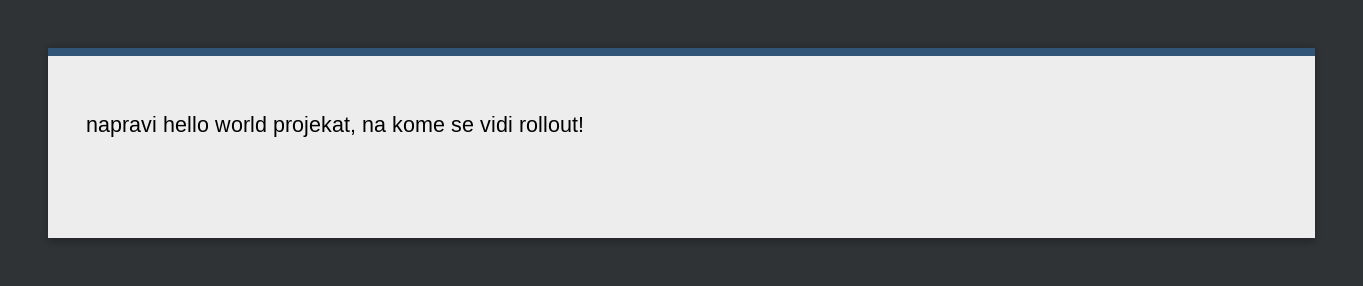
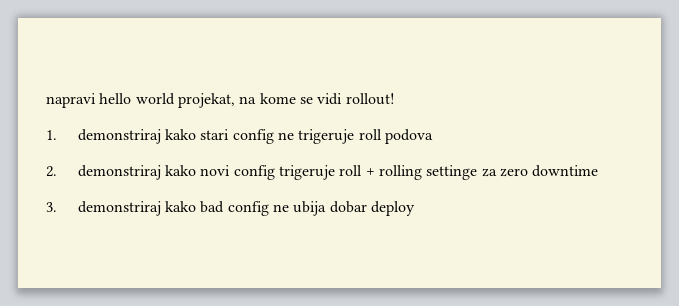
(584, 124) none -> [46,129,434,144] [46,165,599,180] [46,201,416,216] // 1. demonstriraj kako stari config ne trigeruje roll podova // 2. demonstriraj kako novi config trigeruje roll + rolling settinge za zero downtime // 3. demonstriraj kako bad config ne ubija dobar deploy

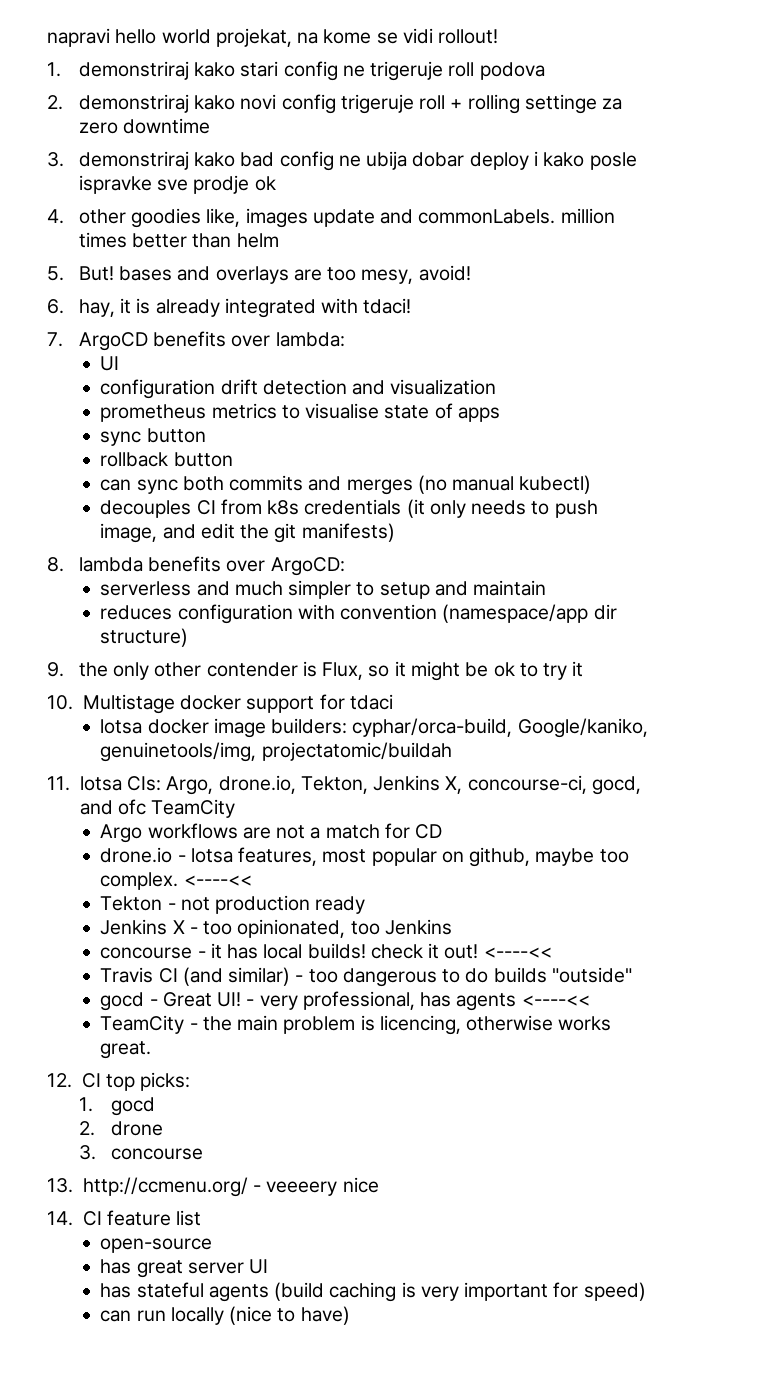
(416, 208) none -> [534,151,637,170] [78,175,276,194] [47,208,615,228] [78,232,279,248] [47,265,471,284] [47,298,412,318] [47,331,345,351] [100,356,120,371] [100,379,497,399] [100,403,500,422] [100,428,206,446] [100,452,233,467] [100,475,592,495] [100,499,598,518] [100,523,395,543] [47,556,345,576] [100,580,547,599] [100,604,617,624] [100,628,189,647] [47,661,584,681] [47,694,393,714] [100,718,648,738] [100,742,452,762] [47,775,641,795] [79,799,236,818] [100,823,443,843] [100,847,629,867] [100,872,252,890] [100,895,366,914] [100,919,452,938] [100,943,552,959] [100,967,633,987] [100,991,590,1011] [100,1015,612,1035] [100,1041,152,1059] [47,1072,191,1091] [78,1097,155,1116] [78,1121,163,1136] [78,1145,203,1160] [47,1177,379,1197] [47,1210,202,1226] [100,1238,213,1253] [100,1259,269,1278] [100,1282,646,1302] [100,1306,350,1325] i kako posle ispravke sve prodje ok // 4. other goodies like, images update and commonLabels. million times better than helm // 5. But! bases and overlays are too mesy, avoid! // 6. hay, it is already integrated with tdaci! // 7. ArgoCD benefits over lambda: // UI // configuration drift detection and visualization // prometheus metrics to visualise state of apps // sync button // rollback button // can sync both commits and merges (no manual kubectl) // decouples CI from k8s credentials (it only needs to push image, and edit the git manifests) // 8. lambda benefits over ArgoCD: // serverless and much simpler to setup and maintain // reduces configuration with convention (namespace/app dir structure) // 9. the only other contender is Flux, so it might be ok to try it // 10. Multistage docker support for tdaci // lotsa docker image builders: cyphar/orca-build, Google/kaniko, genuinetools/img, projectatomic/buildah // 11. lotsa CIs: Argo, drone.io, Tekton, Jenkins X, concourse-ci, gocd, and ofc TeamCity // Argo workflows are not a match for CD // drone.io - lotsa features, most popular on github, maybe too complex. <----<< // Tekton - not production ready // Jenkins X - too opinionated, too Jenkins // concourse - it has local builds! check it out! <----<< // Travis CI (and similar) - too dangerous to do builds "outside" // gocd - Great UI! - very professional, has agents <----<< // TeamCity - the main problem is licencing, otherwise works great. // 12. CI top picks: // 1. gocd // 2. drone // 3. concourse // 13. http://ccmenu.org/ - veeeery nice // 14. CI feature list // open-source // has great server UI // has stateful agents (build caching is very important for speed) // can run locally (nice to have)

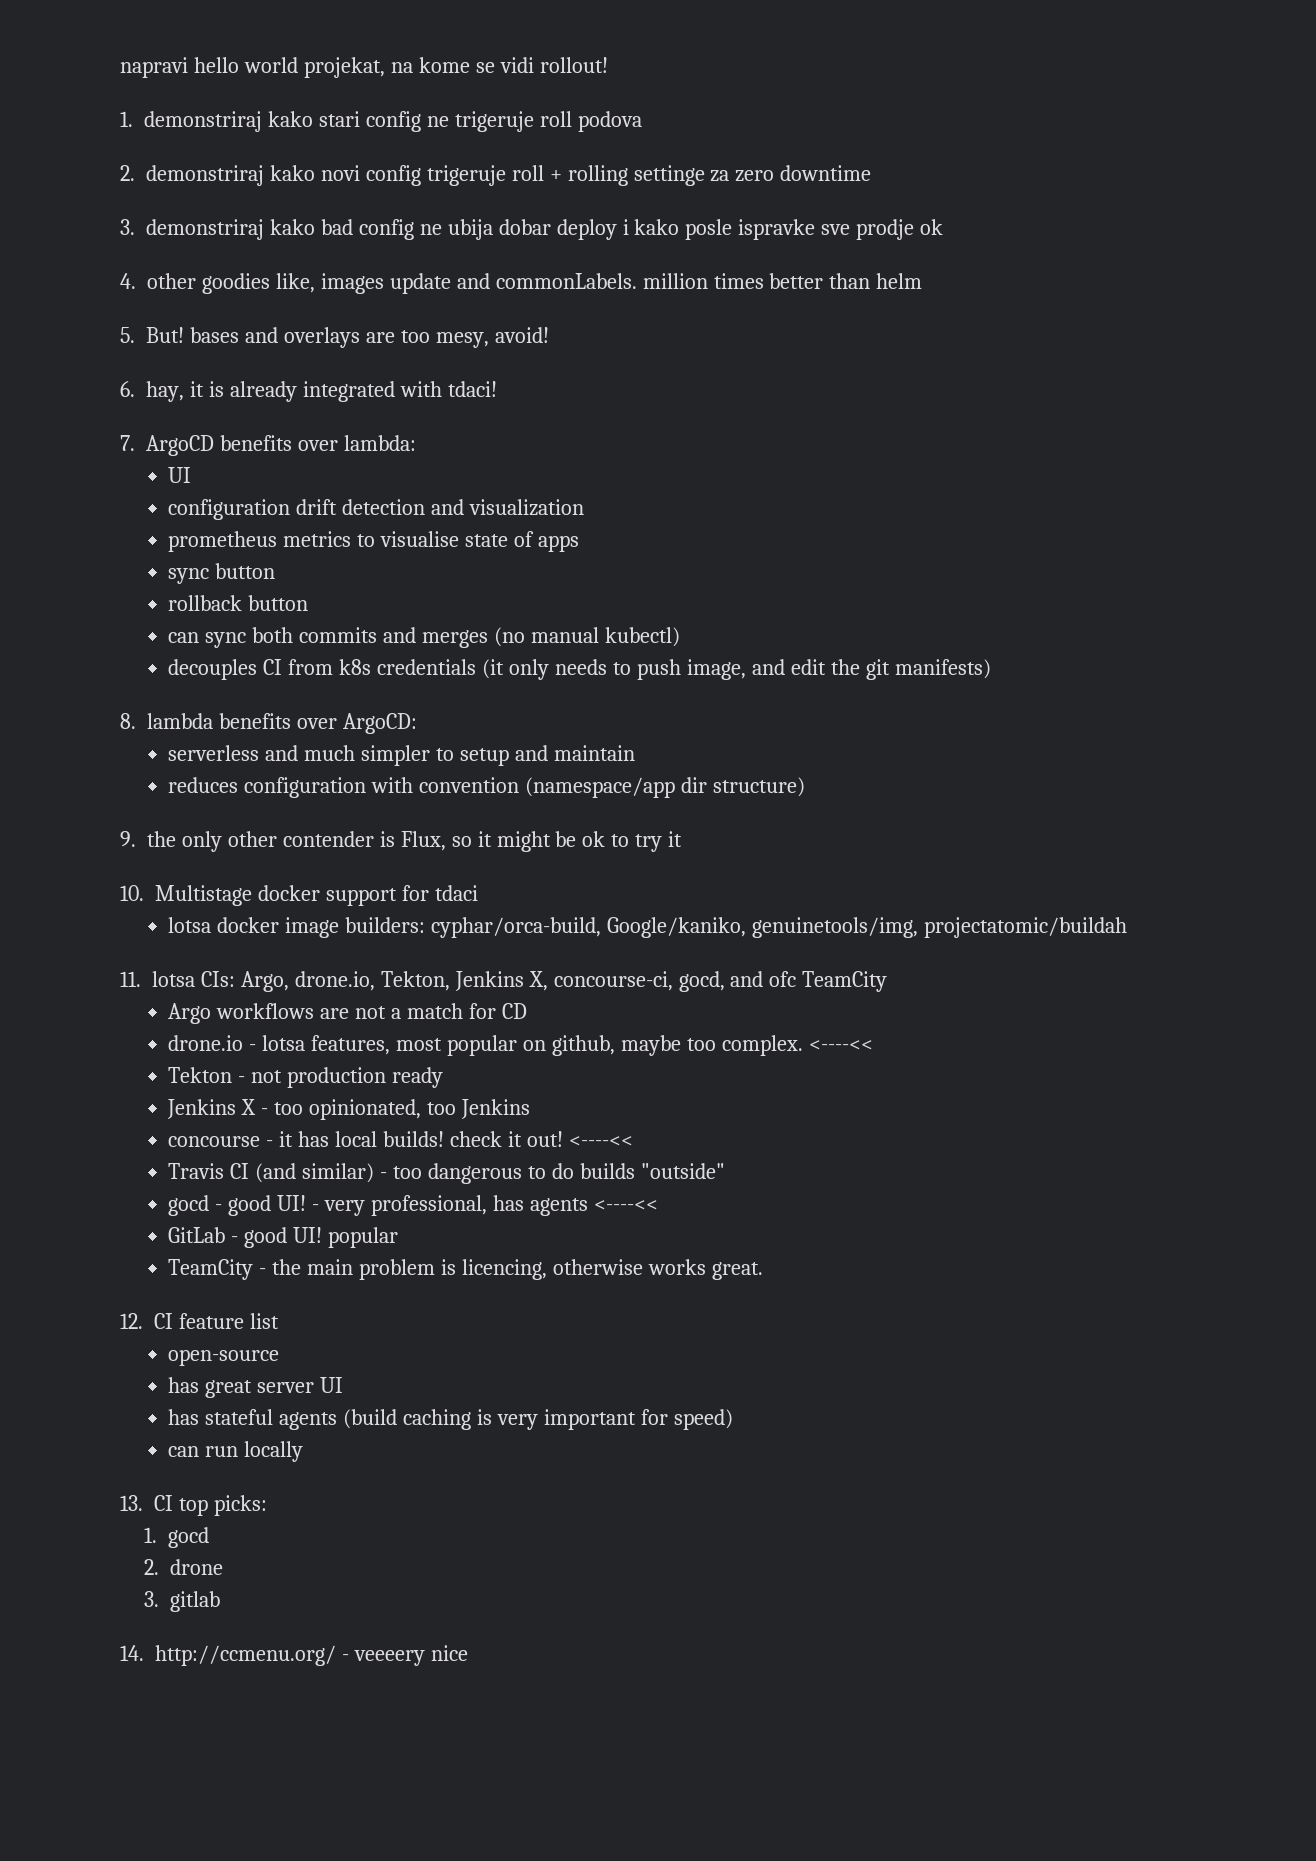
[162,992,212,1007] Great -> [228,1195,272,1216] good
(590, 1000) none -> [168,1227,399,1248] // GitLab - good UI! popular
[106,1072,191,1091] [78,1097,155,1116] [78,1121,163,1136] [78,1145,203,1160] [47,1177,379,1197] [47,1211,102,1226] top picks: // 1. gocd // 2. drone // 3. concourse // 13. http://ccmenu.org/ - veeeery nice // 14. CI -> (173, 1321) none
[229,1306,350,1325] (nice to have) -> [120,1495,267,1516] [144,1527,210,1548] [144,1559,224,1575] [144,1591,221,1612] [120,1645,468,1666] // 13. CI top picks: // 1. gocd // 2. drone // 3. gitlab // 14. http://ccmenu.org/ - veeeery nice

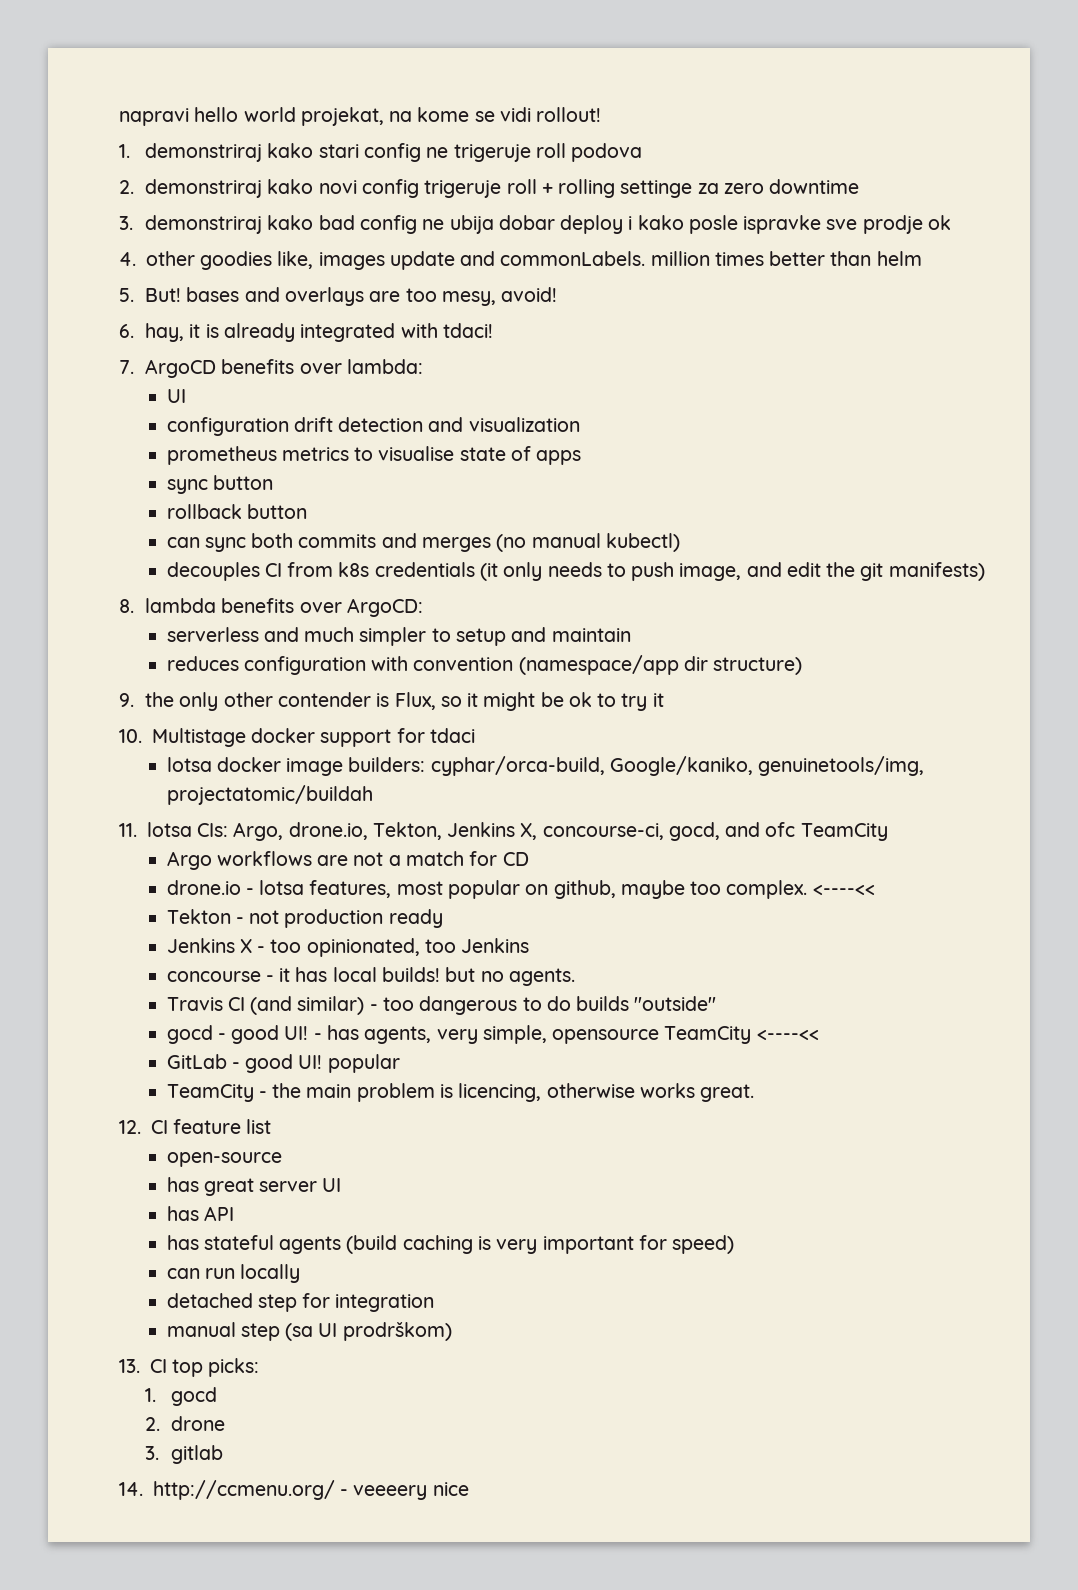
[450,1131,633,1147] check it out! <----<< -> [445,967,575,986] but no agents.
[324,1195,588,1216] very professional, has agents -> [326,1025,752,1044] has agents, very simple, opensource TeamCity
(344, 1385) none -> [166,1206,234,1221] // has API
(304, 1451) none -> [166,1293,435,1312] [166,1322,452,1341] // detached step for integration // manual step (sa UI prodrškom)

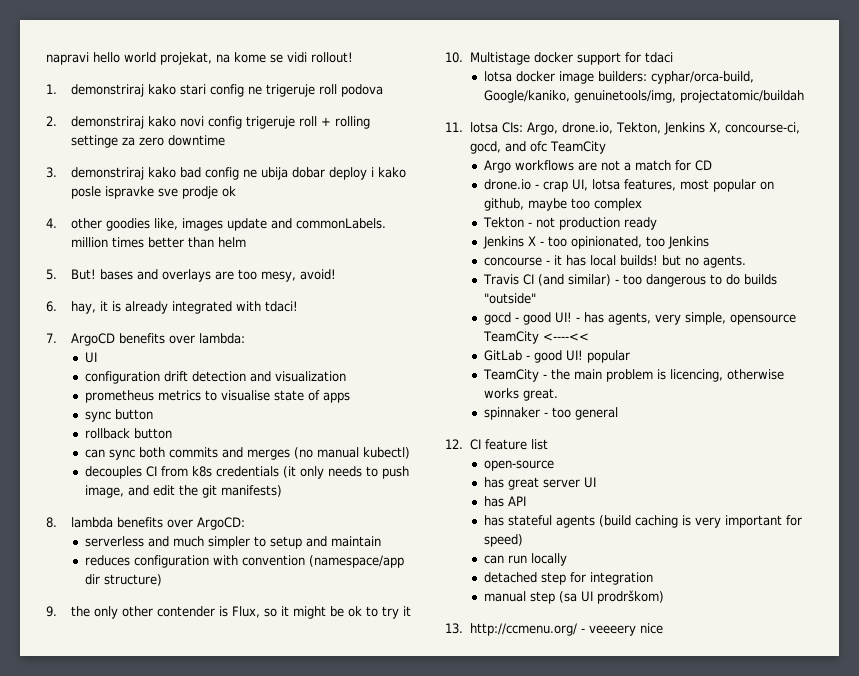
(254, 891) none -> [542,179,588,192] crap UI,
[726,880,875,899] complex. <----<< -> [593,198,642,211] complex
(755, 1093) none -> [483,407,618,420] // spinnaker - too general
[149,1358,260,1377] [145,1387,218,1406] [145,1416,226,1431] [145,1445,224,1464] [119,1482,143,1496] CI top picks: // 1. gocd // 2. drone // 3. gitlab // 14. -> (463, 628) none

